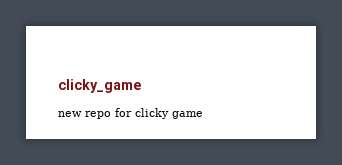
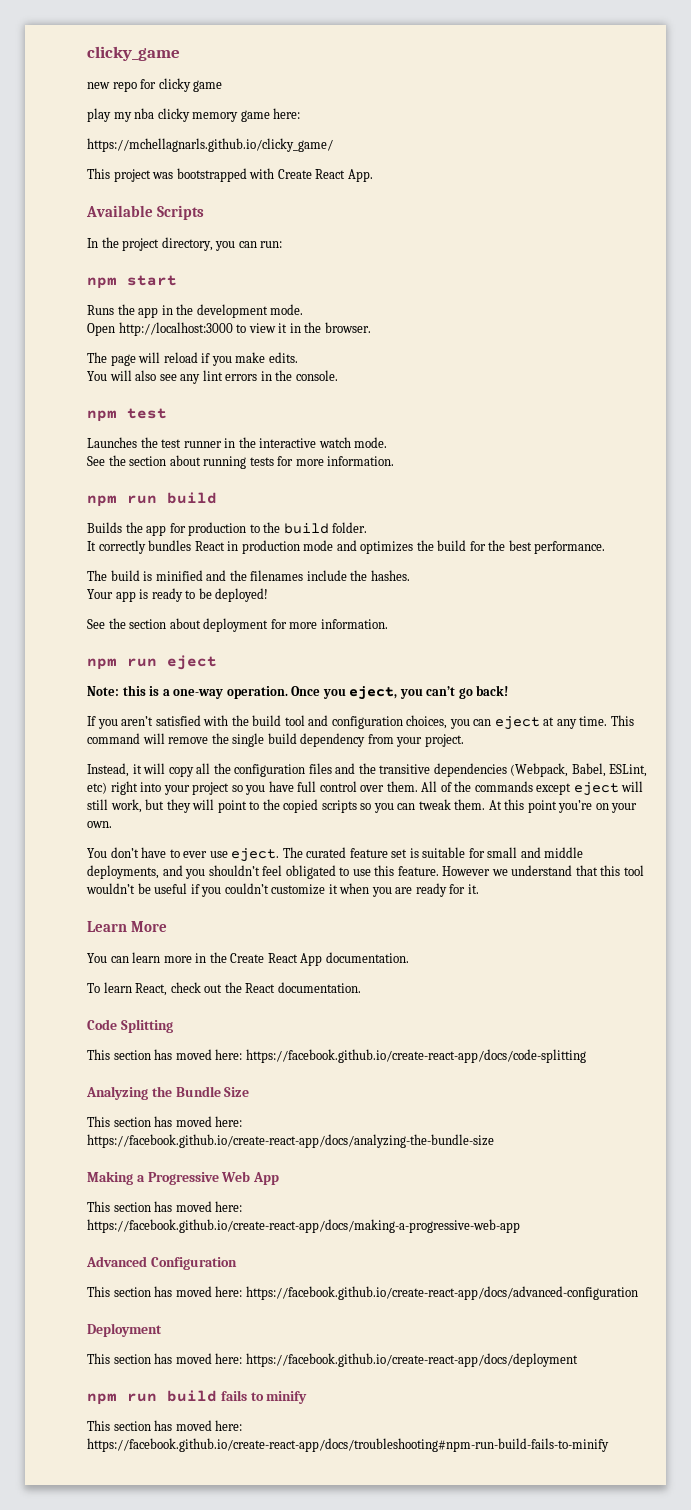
(203, 115) none -> [87,108,301,122] [87,138,333,152] [87,168,373,182] [86,205,205,220] [87,237,283,251] [87,275,177,289] [87,304,304,318] [87,322,371,336] [87,352,298,366] [87,370,338,384] [87,408,167,422] [87,437,388,448] [87,455,395,469] [87,492,217,507] [87,522,368,536] [87,540,606,554] [87,570,410,581] [87,588,269,602] [87,618,388,632] [87,655,217,670] [87,685,509,700] [87,715,634,730] [87,733,464,747] [87,763,648,777] [87,781,644,796] [87,799,638,813] [87,821,112,828] [87,847,584,862] [87,865,644,879] [86,883,479,897] [87,921,168,932] [87,952,409,966] [87,982,361,996] [87,1019,173,1033] [87,1049,586,1063] [86,1086,250,1100] [87,1116,243,1127] [87,1134,494,1148] [87,1171,280,1185] [87,1201,243,1212] [87,1219,520,1233] [86,1256,237,1270] [87,1286,638,1300] [87,1323,162,1337] [87,1353,578,1367] [87,1390,308,1405] [87,1420,243,1431] [87,1438,609,1452] // play my nba clicky memory game here: // https://mchellagnarls.github.io/clicky_game/ // This project was bootstrapped with Create React App. // Available Scripts // In the project directory, you can run: // npm start // Runs the app in the development mode. // Open http://localhost:3000 to view it in the browser. // The page will reload if you make edits. // You will also see any lint errors in the console. // npm test // Launches the test runner in the interactive watch mode. // See the section about running tests for more information. // npm run build // Builds the app for production to the build folder. // It correctly bundles React in production mode and optimizes the build for the best performance. // The build is minified and the filenames include the hashes. // Your app is ready to be deployed! // See the section about deployment for more information. // npm run eject // Note: this is a one-way operation. Once you eject, you can’t go back! // If you aren’t satisfied with the build tool and configuration choices, you can eject at any time. This command will remove the single build dependency from your project. // Instead, it will copy all the configuration files and the transitive dependencies (Webpack, Babel, ESLint, etc) right into your project so you have full control over them. All of the commands except eject will still work, but they will point to the copied scripts so you can tweak them. At this point you’re on your own. // You don’t have to ever use eject. The curated feature set is suitable for small and middle deployments, and you shouldn’t feel obligated to use this feature. However we understand that this tool wouldn’t be useful if you couldn’t customize it when you are ready for it. // Learn More // You can learn more in the Create React App documentation. // To learn React, check out the React documentation. // Code Splitting // This section has moved here: https://facebook.github.io/create-react-app/docs/code-splitting // Analyzing the Bundle Size // This section has moved here: https://facebook.github.io/create-react-app/docs/analyzing-the-bundle-size // Making a Progressive Web App // This section has moved here: https://facebook.github.io/create-react-app/docs/making-a-progressive-web-app // Advanced Configuration // This section has moved here: https://facebook.github.io/create-react-app/docs/advanced-configuration // Deployment // This section has moved here: https://facebook.github.io/create-react-app/docs/deployment // npm run build fails to minify // This section has moved here: https://facebook.github.io/create-react-app/docs/troubleshooting#npm-run-build-fails-to-minify

